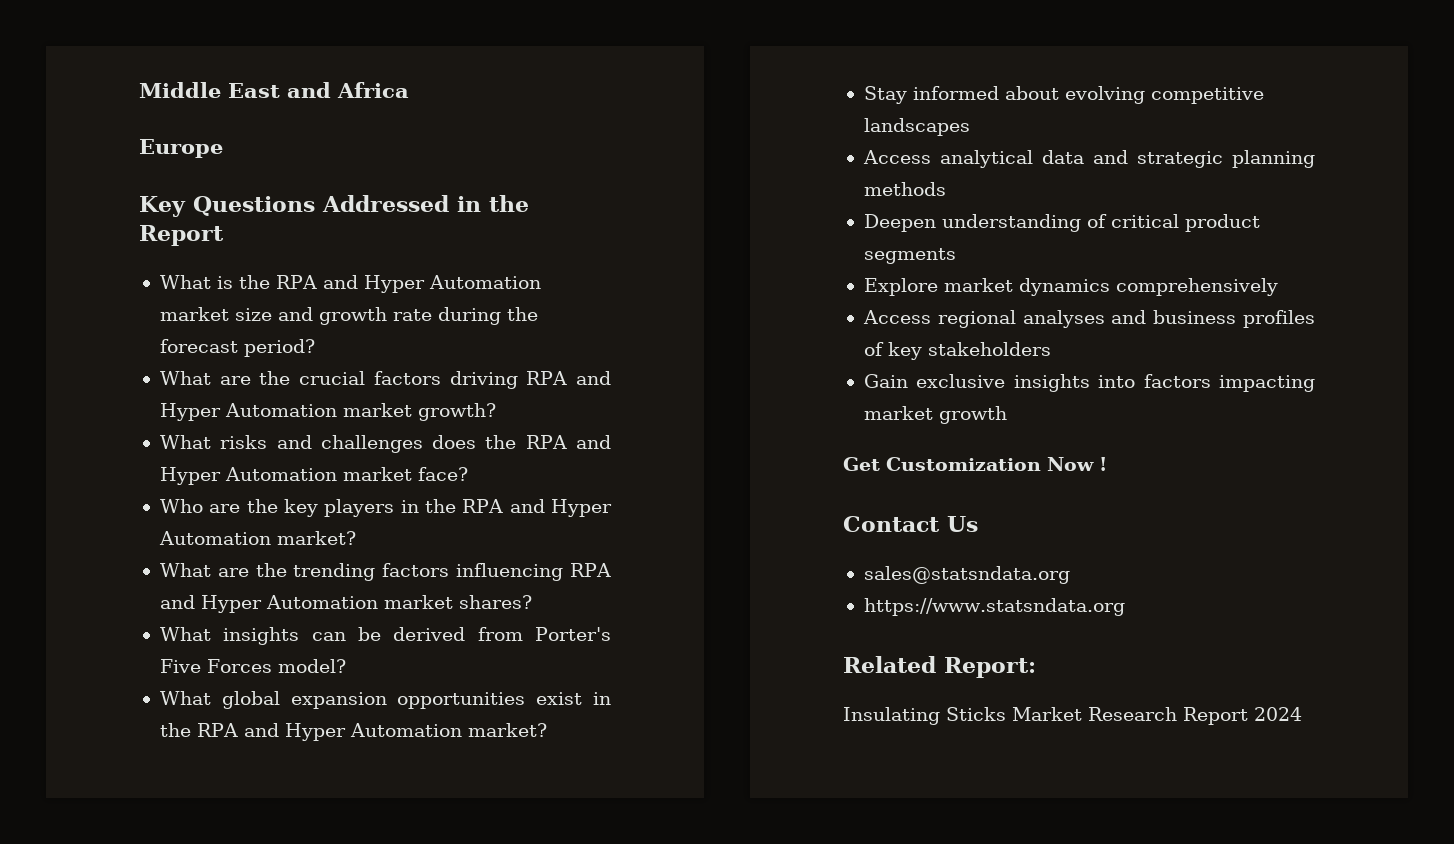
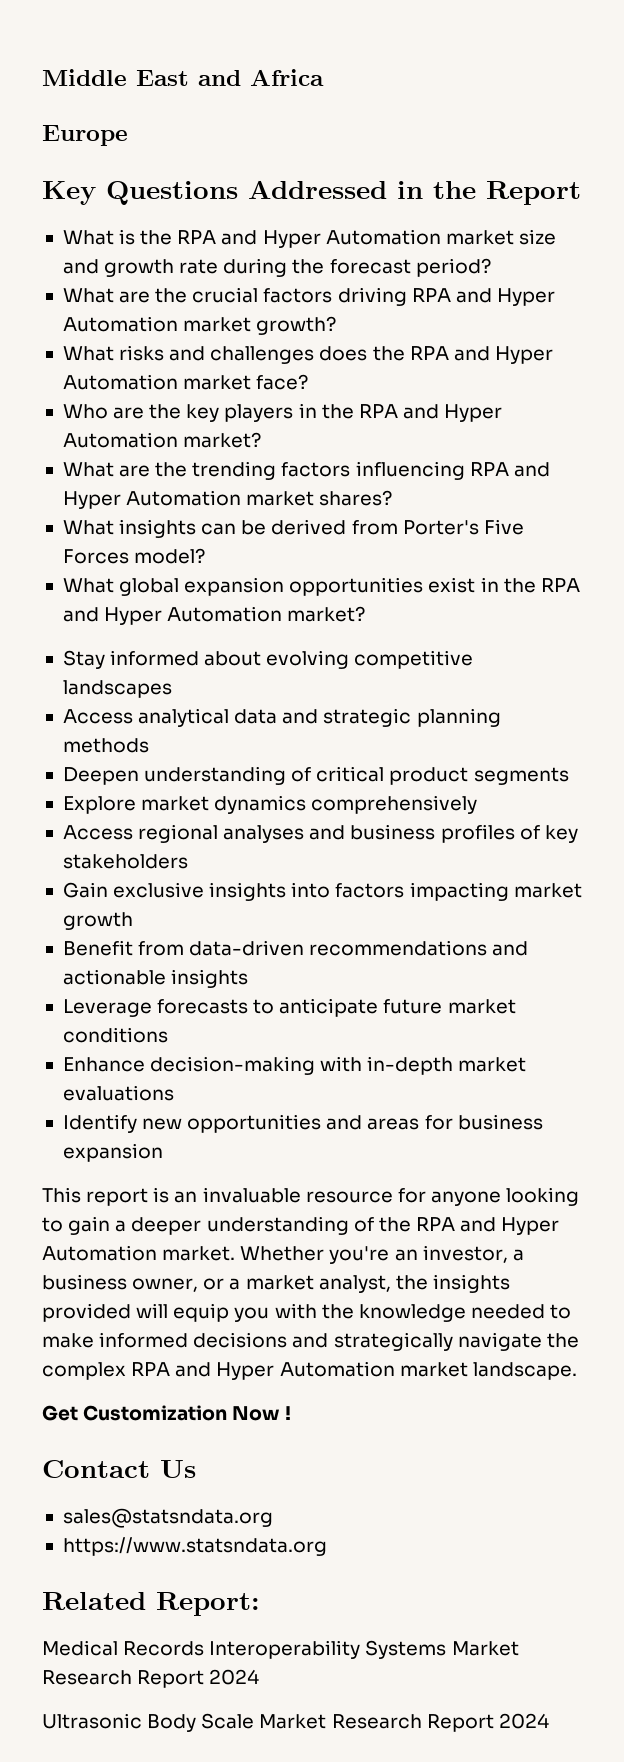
(1007, 415) none -> [62,940,529,956] [62,969,249,988] [62,998,516,1017] [62,1027,168,1043] [62,1056,527,1075] [62,1085,174,1101] [62,1114,543,1133] [62,1143,163,1162] [42,1187,580,1206] [42,1216,560,1235] [42,1245,524,1264] [42,1274,510,1293] [42,1303,572,1322] [42,1332,579,1351] [42,1361,577,1380] // Benefit from data-driven recommendations and actionable insights // Leverage forecasts to anticipate future market conditions // Enhance decision-making with in-depth market evaluations // Identify new opportunities and areas for business expansion // This report is an invaluable resource for anyone looking to gain a deeper understanding of the RPA and Hyper Automation market. Whether you're an investor, a business owner, or a market analyst, the insights provided will equip you with the knowledge needed to make informed decisions and strategically navigate the complex RPA and Hyper Automation market landscape.
[843,707,1302,725] Insulating Sticks Market Research Report 2024 -> [42,1640,519,1659] [42,1669,260,1688] [42,1713,549,1732] Medical Records Interoperability Systems Market Research Report 2024 // Ultrasonic Body Scale Market Research Report 2024

